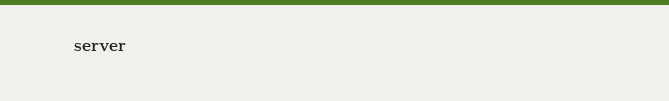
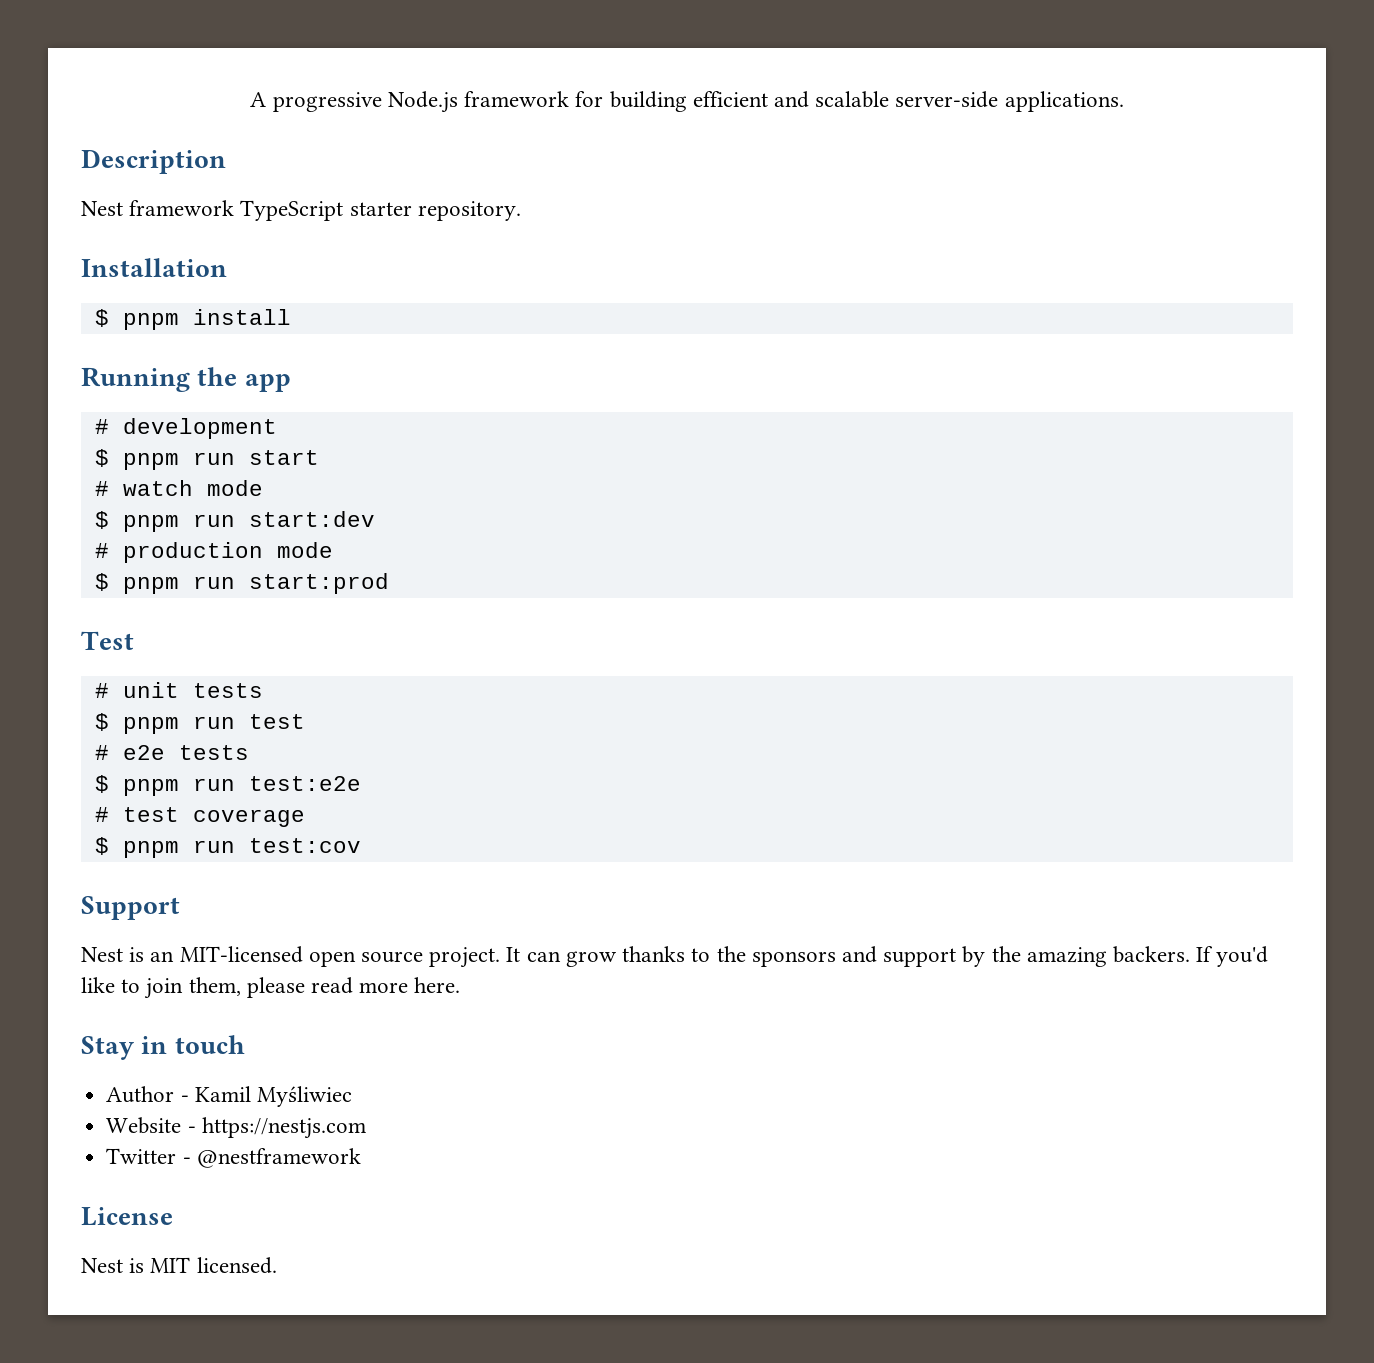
[74,43,126,52] server -> [250,91,1124,113] [81,149,226,174] [81,200,521,221] [81,258,227,277] [94,309,291,330] [81,367,291,392] [94,418,277,439] [94,449,319,470] [94,480,263,496] [94,511,375,532] [94,542,333,563] [94,573,389,594] [81,631,134,650] [94,682,263,698] [94,713,305,734] [94,745,249,760] [94,775,361,796] [94,807,305,827] [94,837,361,858] [81,896,180,920] [81,946,1269,968] [81,977,461,999] [81,1035,245,1060] [106,1086,352,1107] [106,1117,366,1139] [106,1148,361,1168] [81,1207,173,1226] [81,1257,277,1274] A progressive Node.js framework for building efficient and scalable server-side applications. // Description // Nest framework TypeScript starter repository. // Installation // $ pnpm install // Running the app // # development // $ pnpm run start // # watch mode // $ pnpm run start:dev // # production mode // $ pnpm run start:prod // Test // # unit tests // $ pnpm run test // # e2e tests // $ pnpm run test:e2e // # test coverage // $ pnpm run test:cov // Support // Nest is an MIT-licensed open source project. It can grow thanks to the sponsors and support by the amazing backers. If you'd like to join them, please read more here. // Stay in touch // Author - Kamil Myśliwiec // Website - https://nestjs.com // Twitter - @nestframework // License // Nest is MIT licensed.

